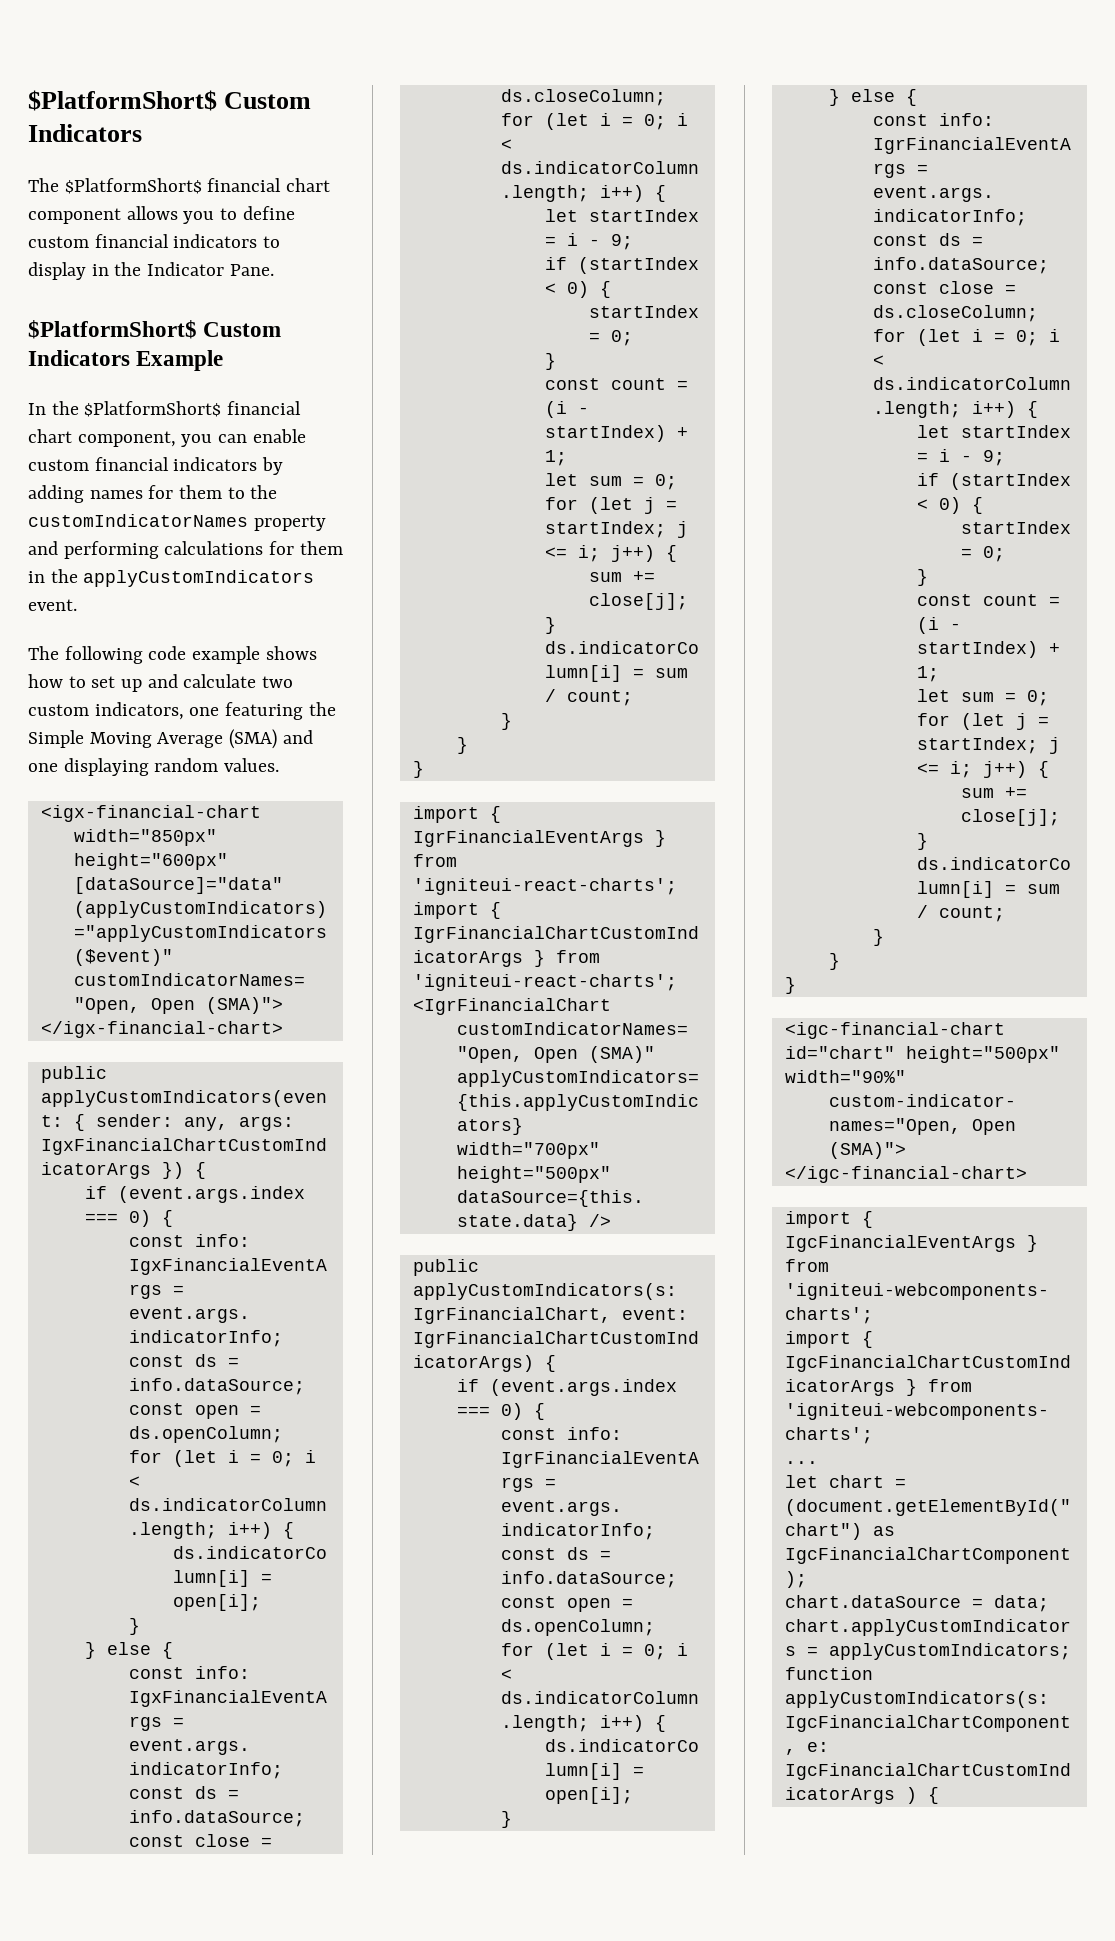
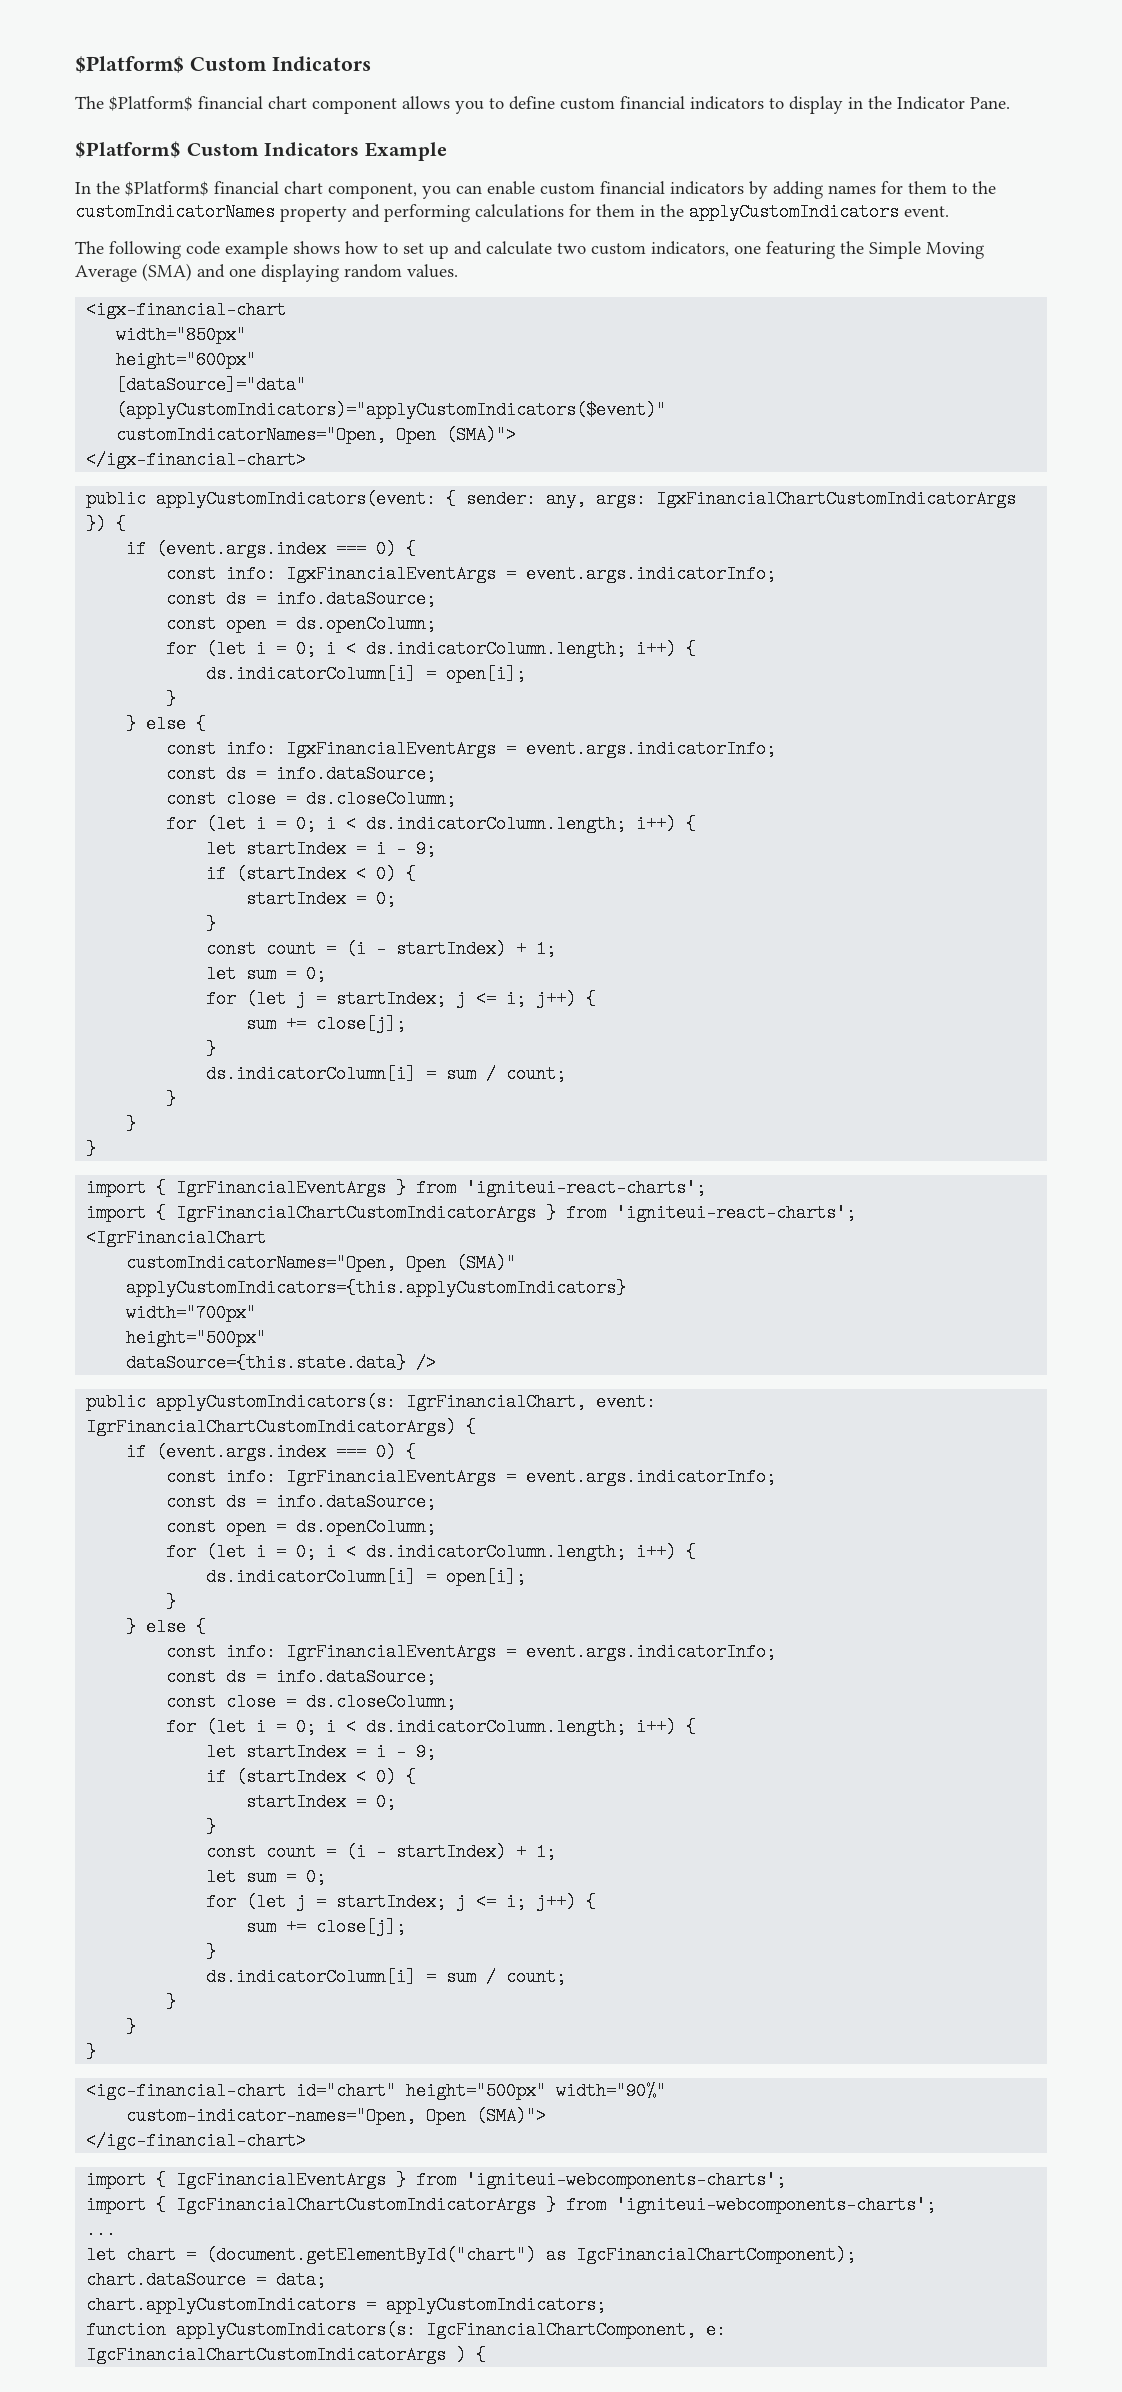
[28,90,217,111] $PlatformShort$ -> [75,56,184,73] $Platform$
[64,178,202,194] $PlatformShort$ -> [109,96,193,111] $Platform$
[28,320,197,339] $PlatformShort$ -> [75,141,181,158] $Platform$
[84,401,222,417] $PlatformShort$ -> [125,181,209,196] $Platform$

